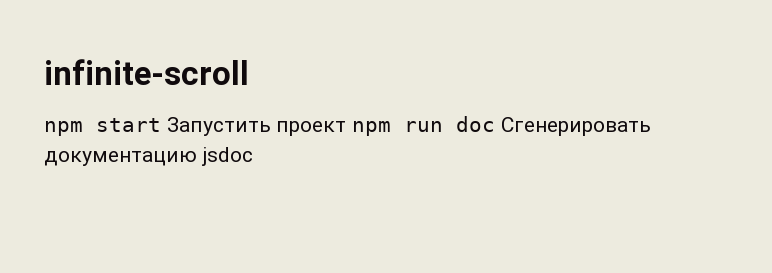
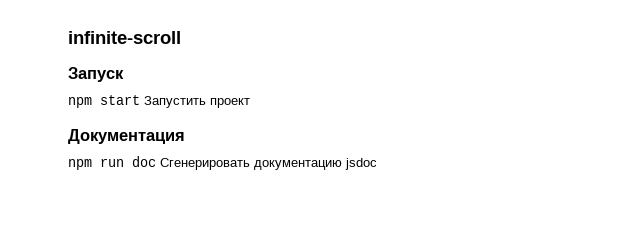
(249, 72) none -> [68,67,124,82] // Запуск
(347, 128) none -> [68,129,185,144] // Документация //

